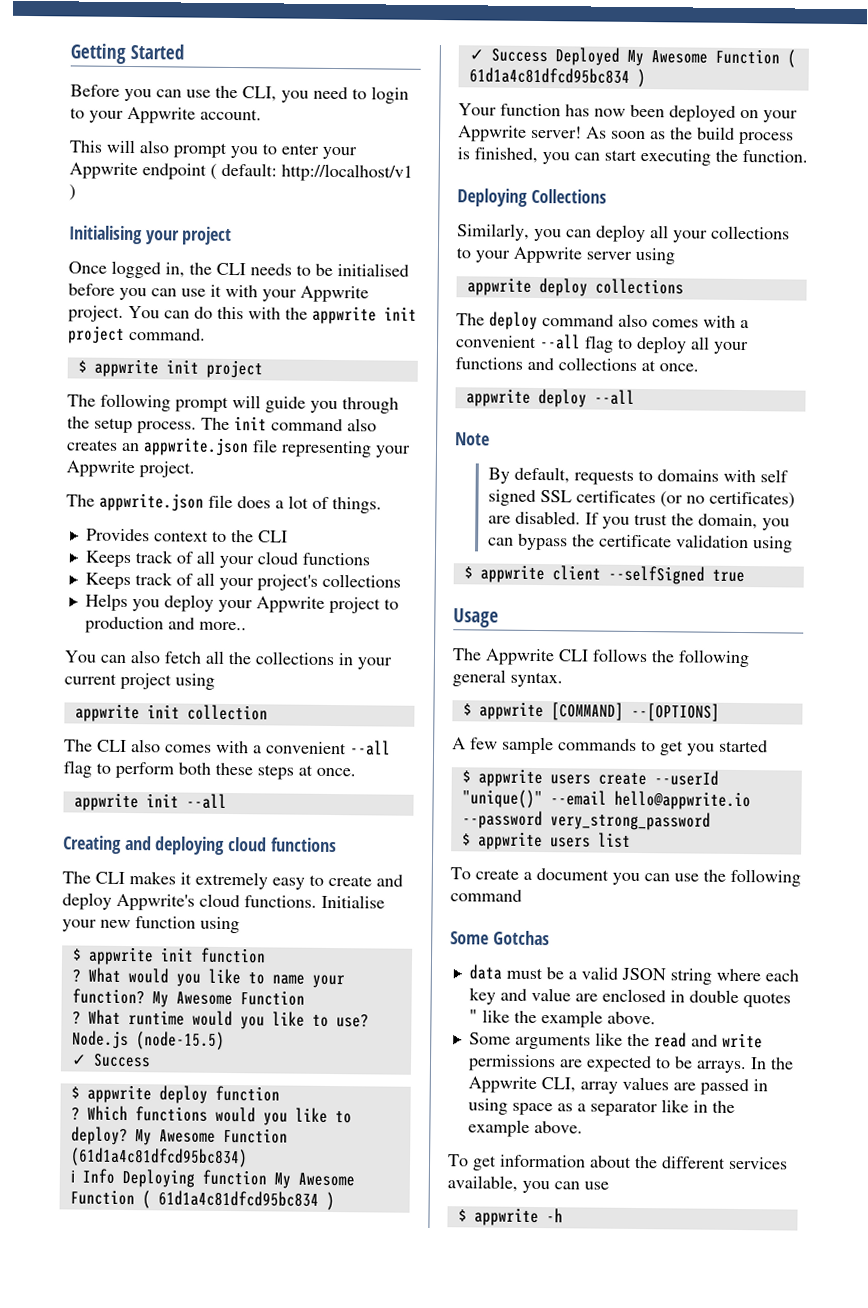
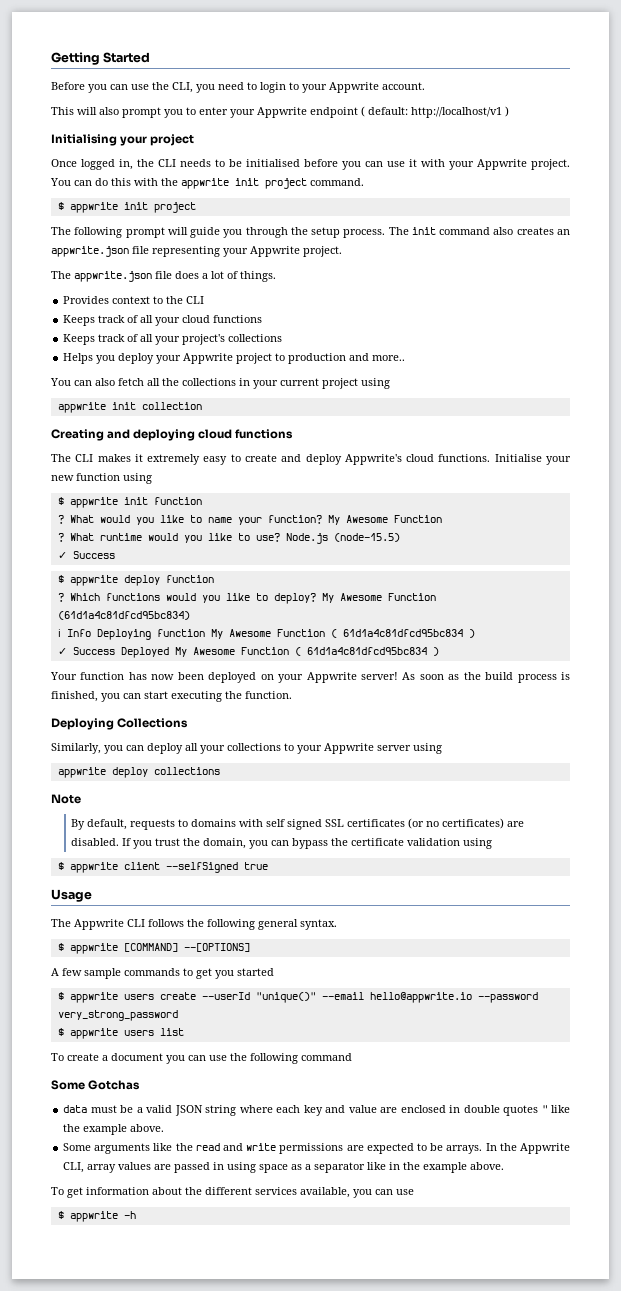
[64,739,391,756] [63,760,356,780] [73,792,227,812] // The CLI also comes with a convenient --all flag to perform both these steps at once. // appwrite init --all -> (202, 406) none
[456,311,749,330] [455,334,749,355] [455,357,699,372] [465,388,635,408] // The deploy command also comes with a convenient --all flag to deploy all your functions and collections at once. // appwrite deploy --all -> (220, 771) none

